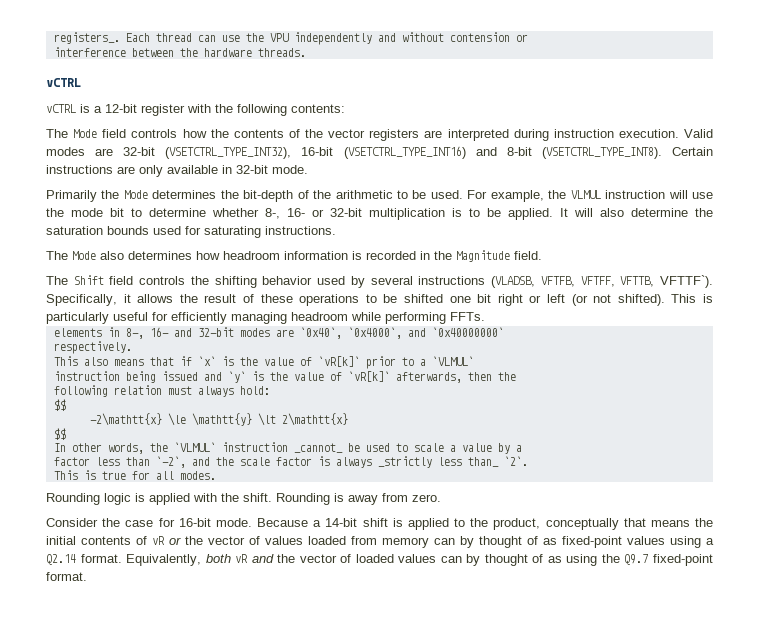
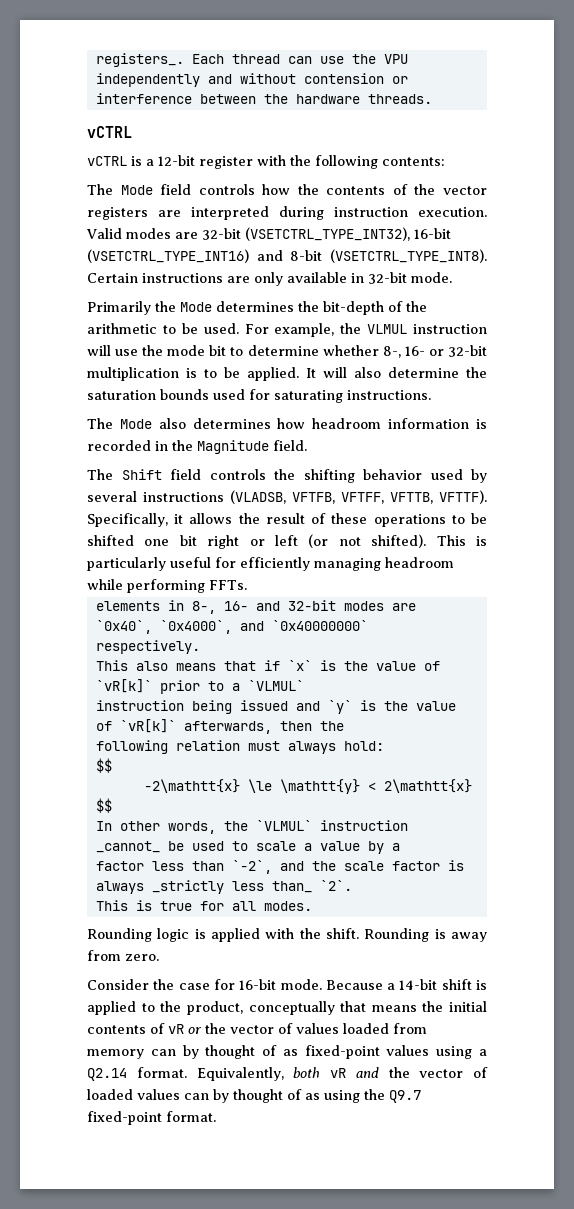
[660,275,714,288] VFTTF`). -> [439,490,487,504] VFTTF).
[257,413,276,426] \lt -> [367,782,376,791] <

